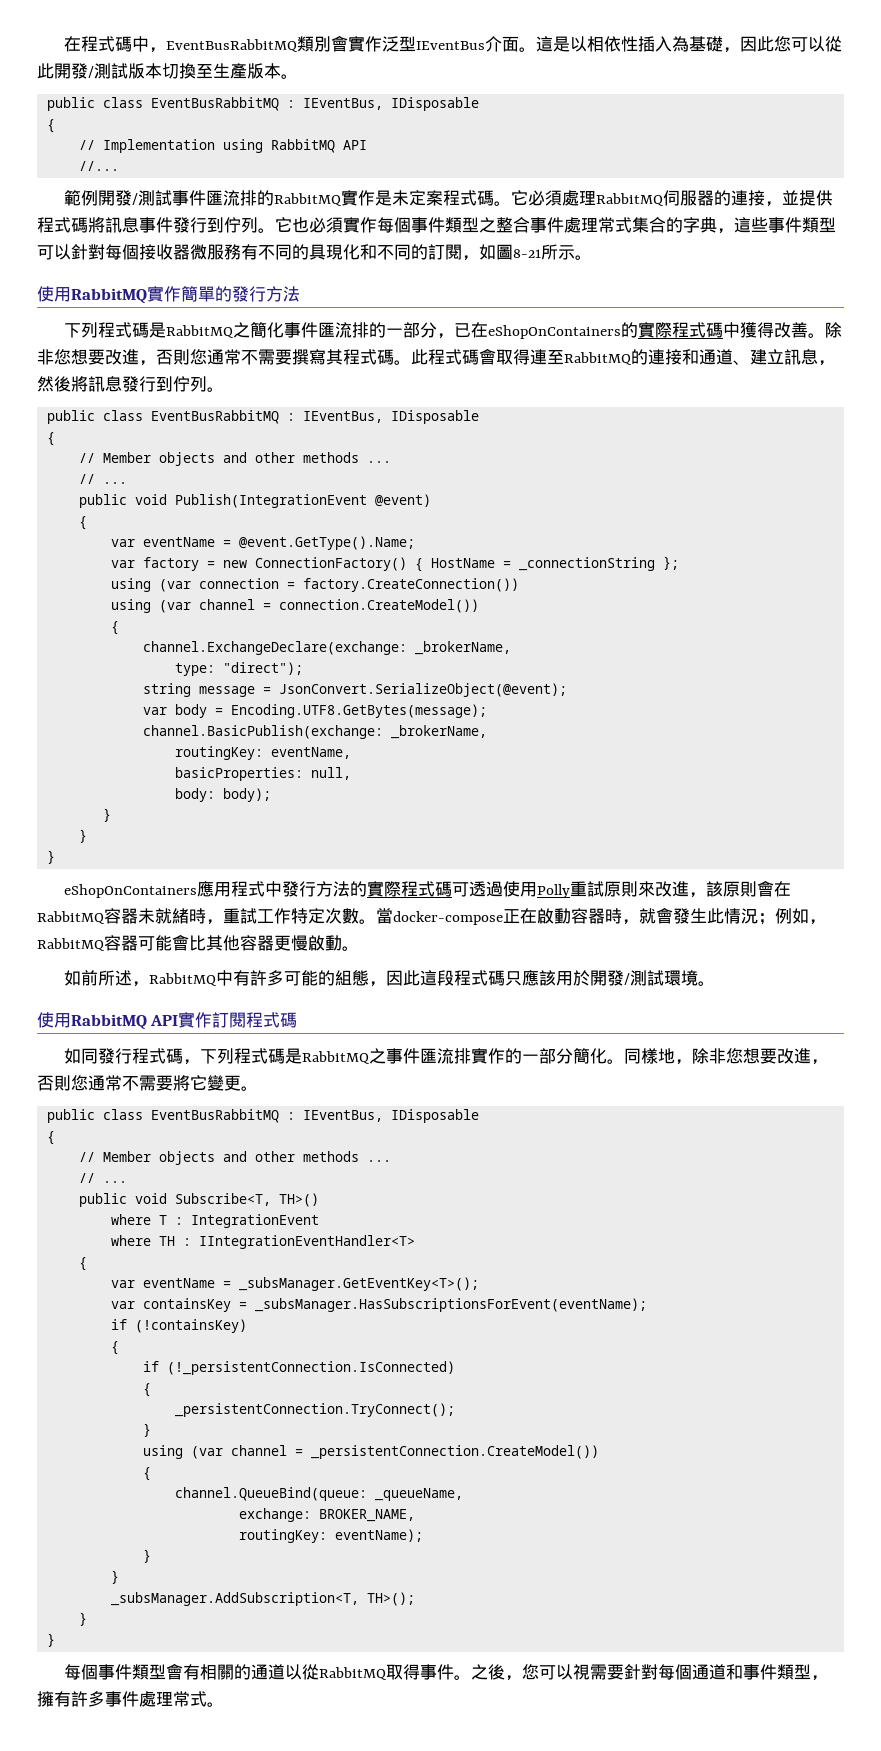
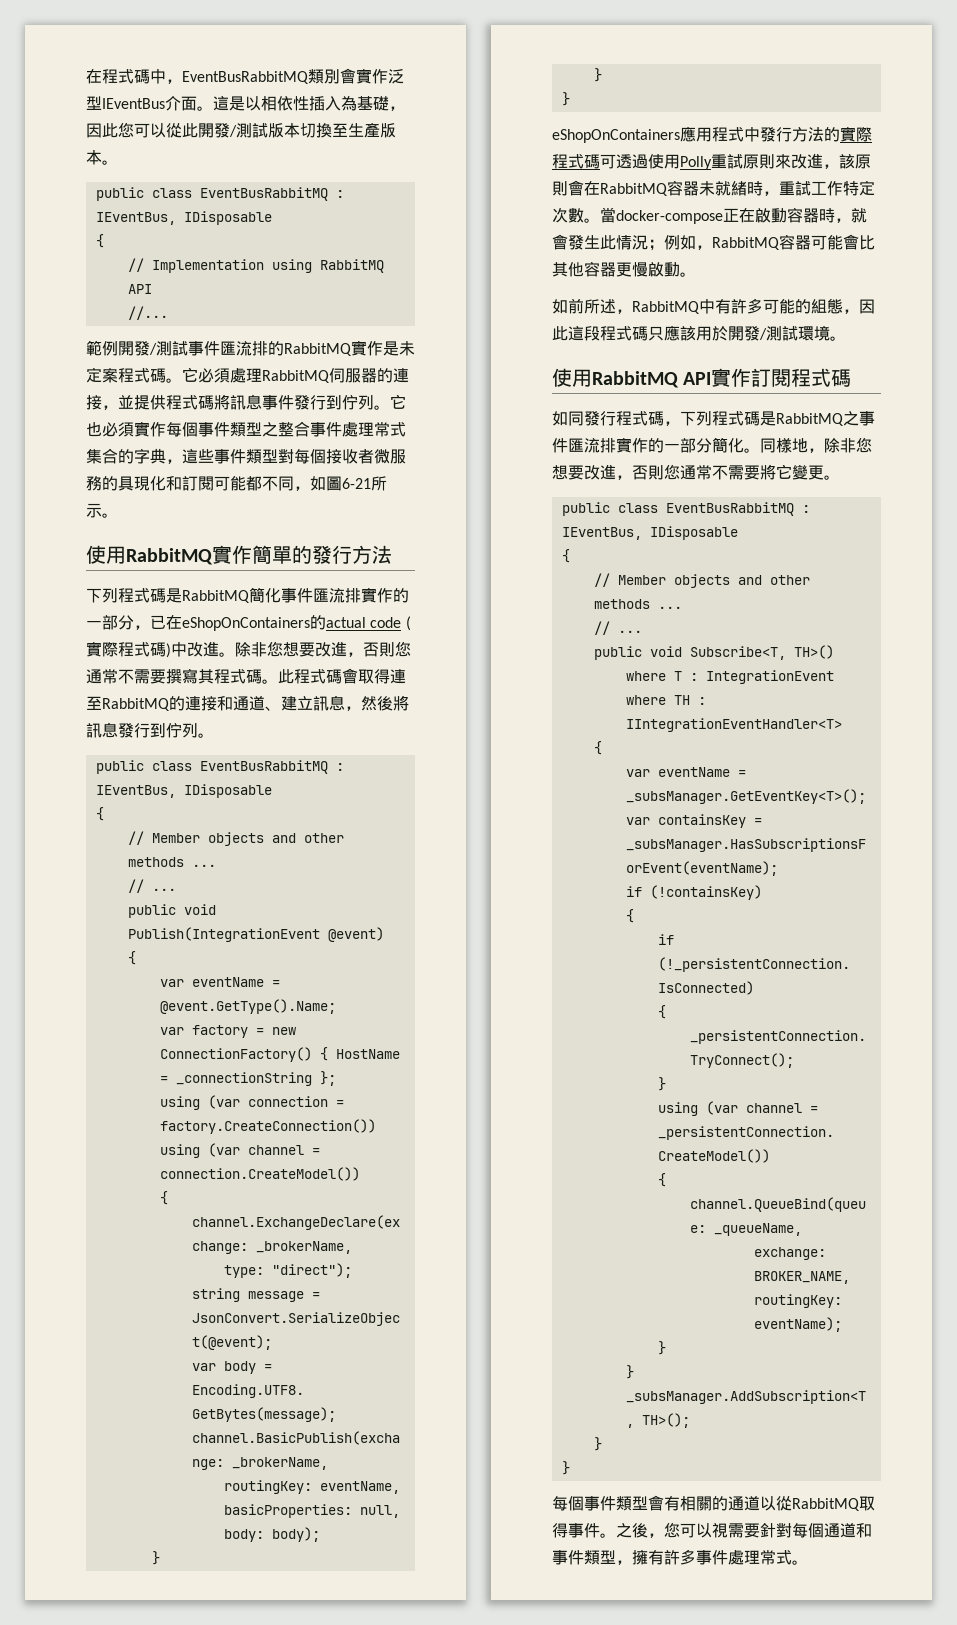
[37,244,88,260] 可以針 -> (278, 456) none
[173,244,541,261] 器微服務有不同的具現化和不同的訂閱，如圖8-21 -> [358,449,406,464] [86,476,371,491] 者微服務的具現化和訂閱可能都不同，如圖6-21
[232,322,250,338] 之 -> (250, 596) none
(369, 330) none -> [361,587,393,603] 實作
[637,322,808,338] 實際程式碼中獲得改善 -> [326,616,411,631] [86,641,219,658] actual code (實際程式碼)中改進

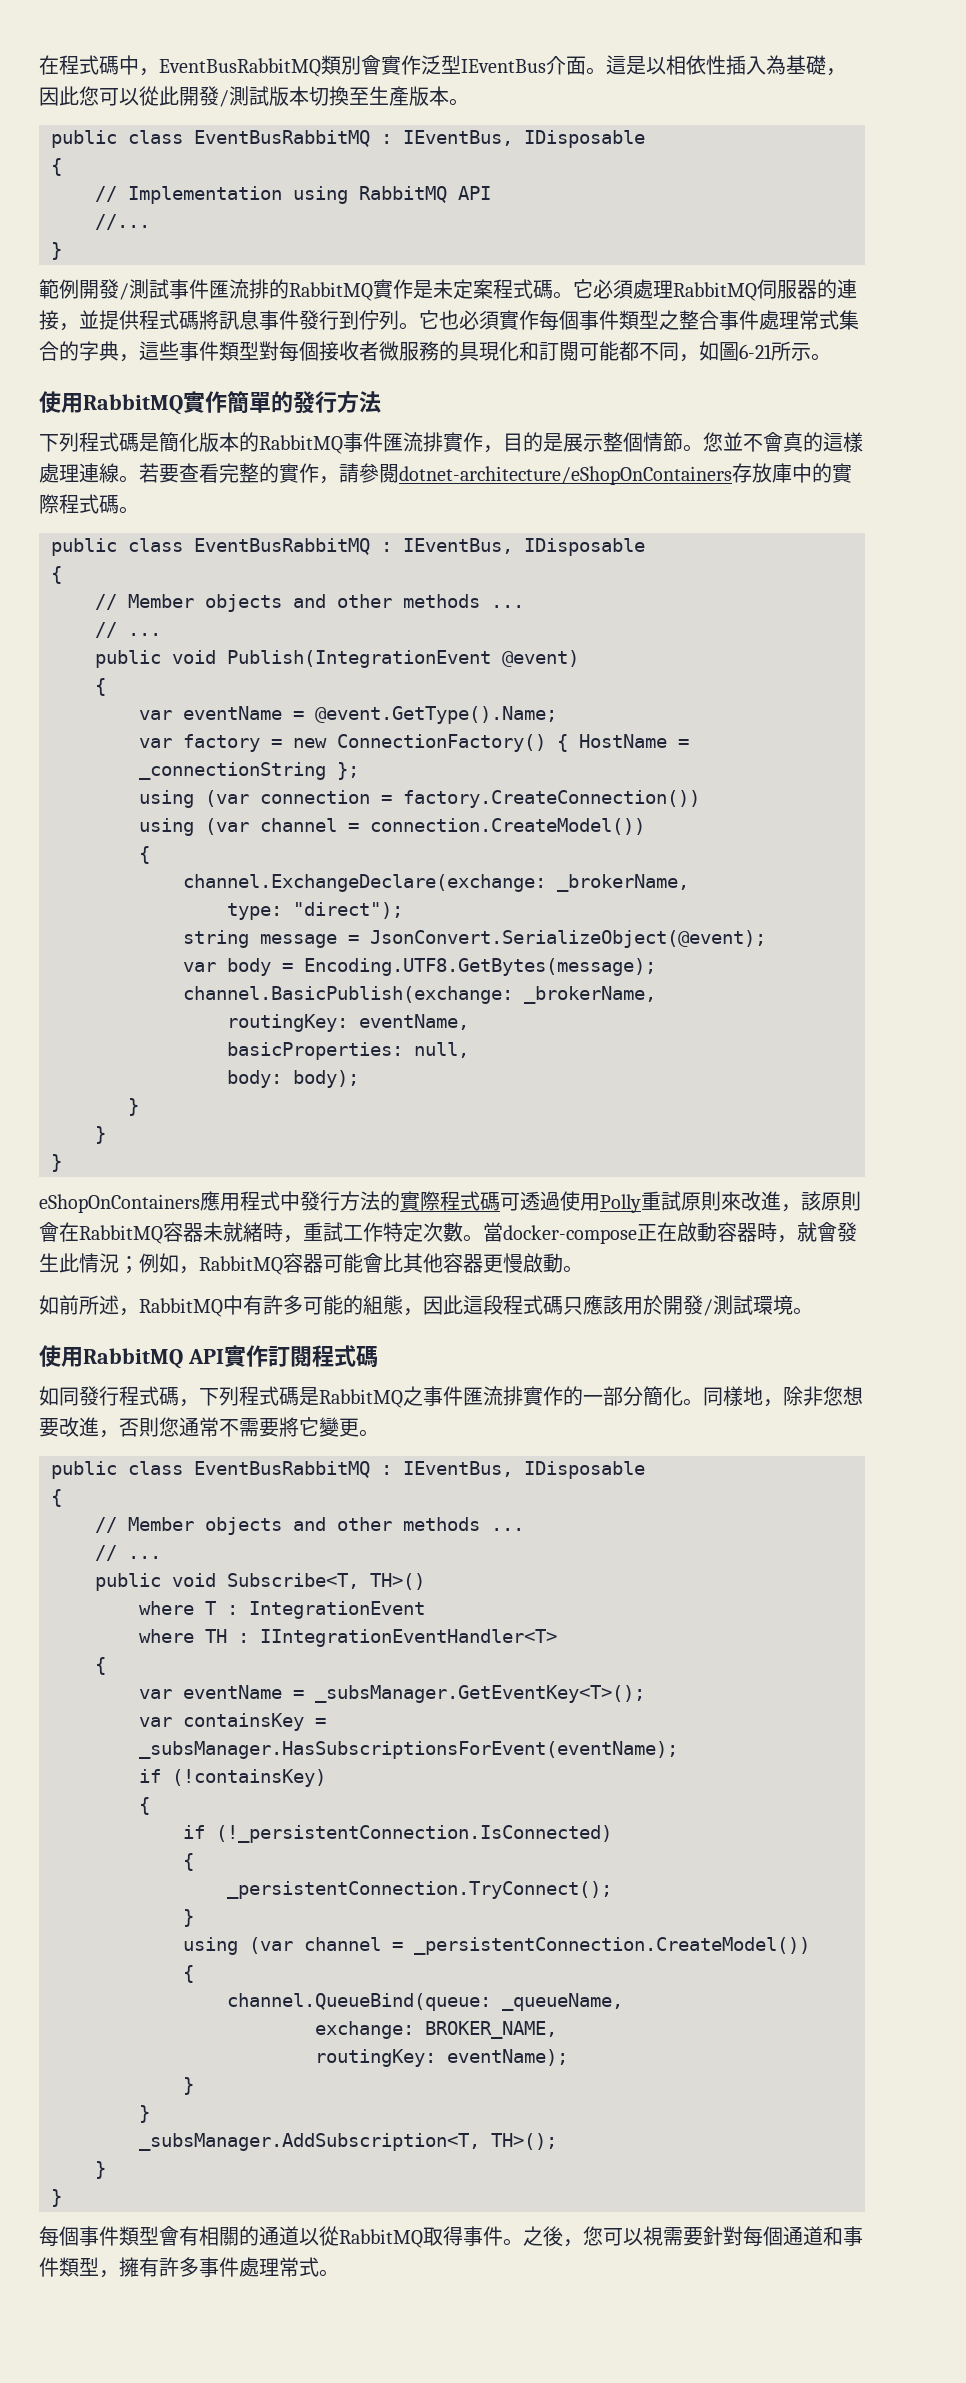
(168, 313) none -> [51,242,62,260] // }
[182,587,409,603] [86,615,411,631] [86,641,411,658] [86,668,406,684] [86,695,409,711] [86,722,198,738] RabbitMQ簡化事件匯流排實作的一部分，已在eShopOnContainers的actual code (實際程式碼)中改進。除非您想要改進，否則您通常不需要撰寫其程式碼。此程式碼會取得連至RabbitMQ的連接和通道、建立訊息，然後將訊息發行到佇列 -> [159,432,863,454] [39,463,852,485] [39,494,119,514] 簡化版本的RabbitMQ事件匯流排實作，目的是展示整個情節。您並不會真的這樣處理連線。若要查看完整的實作，請參閱dotnet-architecture/eShopOnContainers存放庫中的實際程式碼

